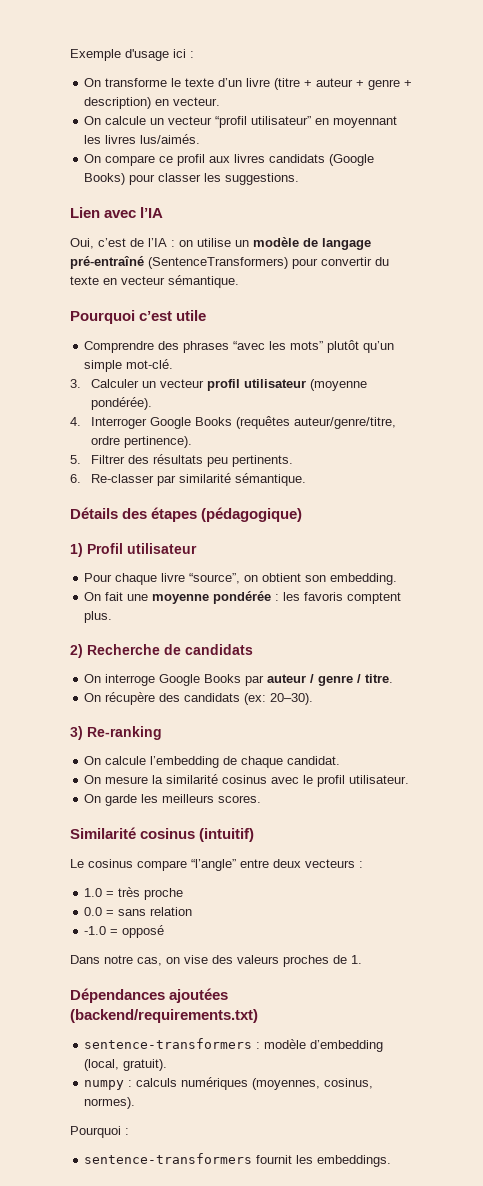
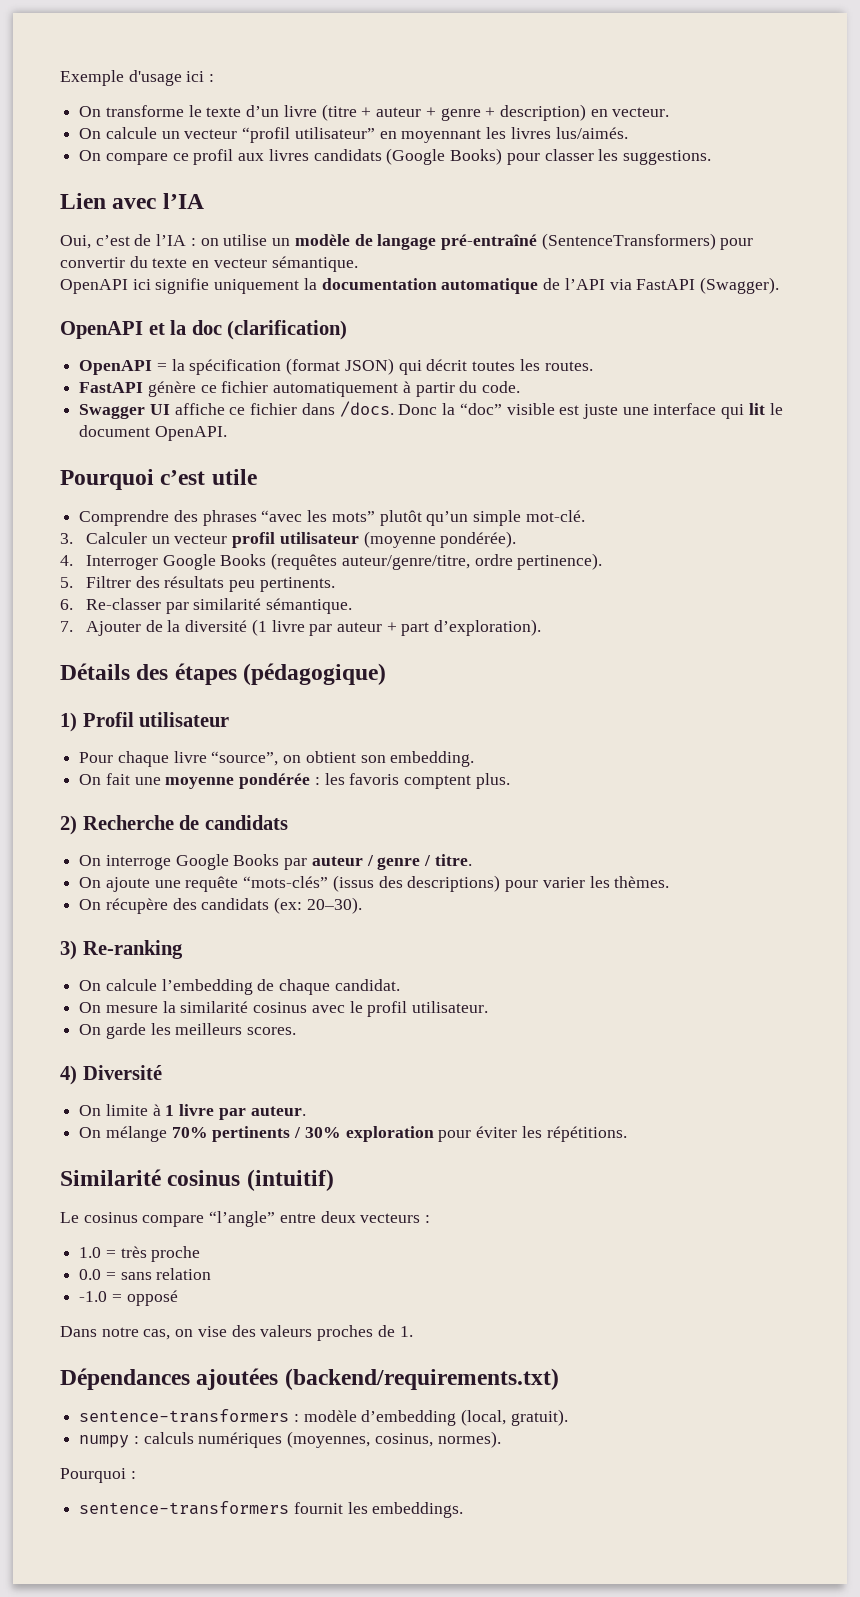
(239, 281) none -> [60,277,779,294] [60,320,348,340] [79,358,593,375] [79,381,521,397] [79,401,783,419] [79,425,227,441] // OpenAPI ici signifie uniquement la documentation automatique de l’API via FastAPI (Swagger). // OpenAPI et la doc (clarification) // OpenAPI = la spécification (format JSON) qui décrit toutes les routes. // FastAPI génère ce fichier automatiquement à partir du code. // Swagger UI affiche ce fichier dans /docs. Donc la “doc” visible est juste une interface qui lit le document OpenAPI.
(306, 479) none -> [60,619,542,636] // 7. Ajouter de la diversité (1 livre par auteur + part d’exploration).
(394, 678) none -> [79,875,670,892] // On ajoute une requête “mots‑clés” (issus des descriptions) pour varier les thèmes.
(262, 799) none -> [60,1065,162,1085] [79,1104,306,1120] [79,1126,627,1142] // 4) Diversité // On limite à 1 livre par auteur. // On mélange 70% pertinents / 30% exploration pour éviter les répétitions.

